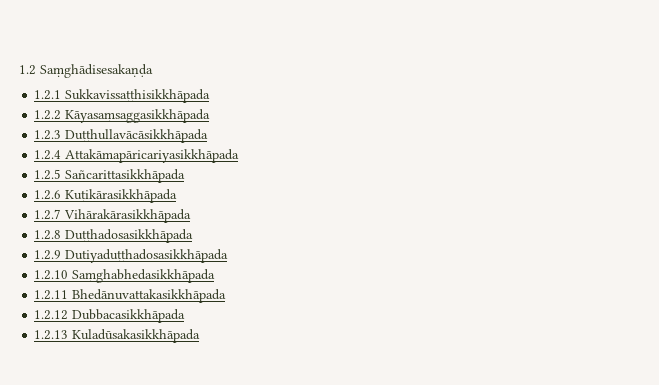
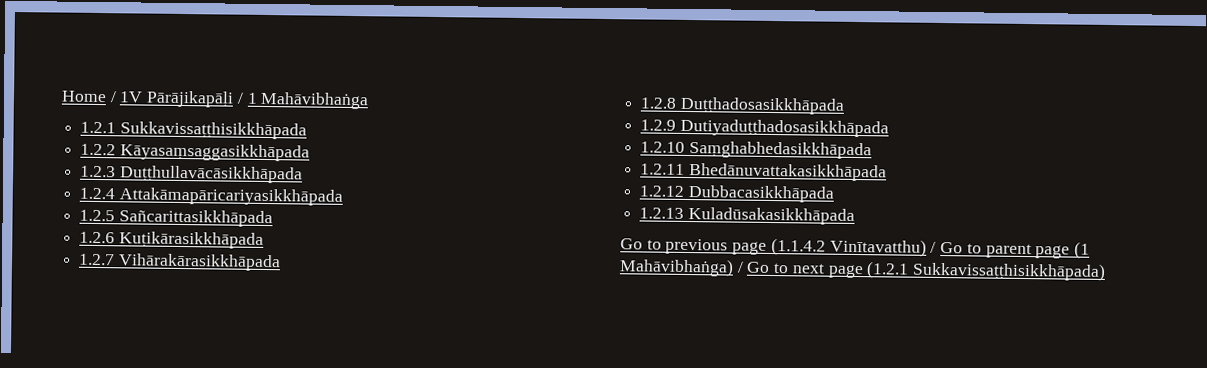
[19,64,153,78] 1.2 Saṃghādisesakaṇḍa -> [61,90,370,110] Home / 1V Pārājikapāḷi / 1 Mahāvibhaṅga
(201, 336) none -> [620,237,1090,259] [619,258,1107,281] // Go to previous page (1.1.4.2 Vinītavatthu) / Go to parent page (1 Mahāvibhaṅga) / Go to next page (1.2.1 Sukkavissaṭṭhisikkhāpada)

